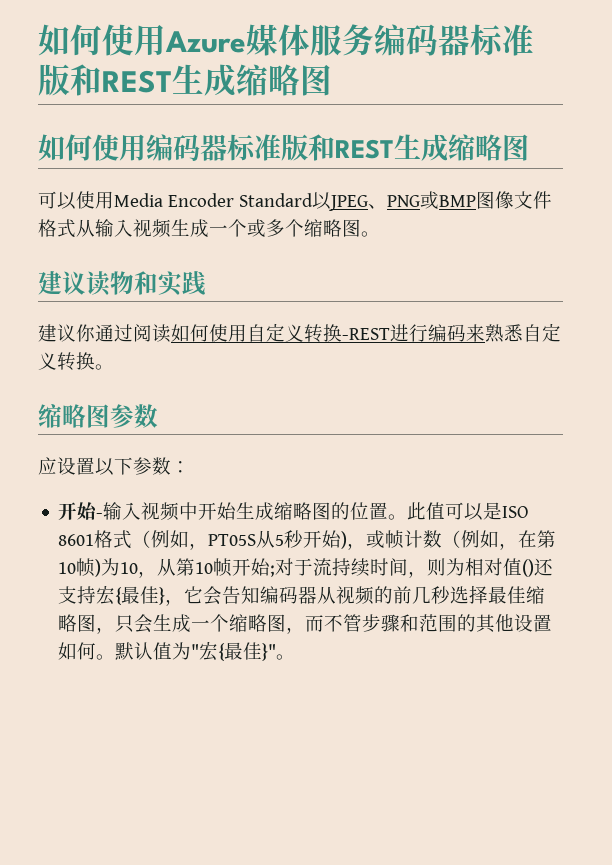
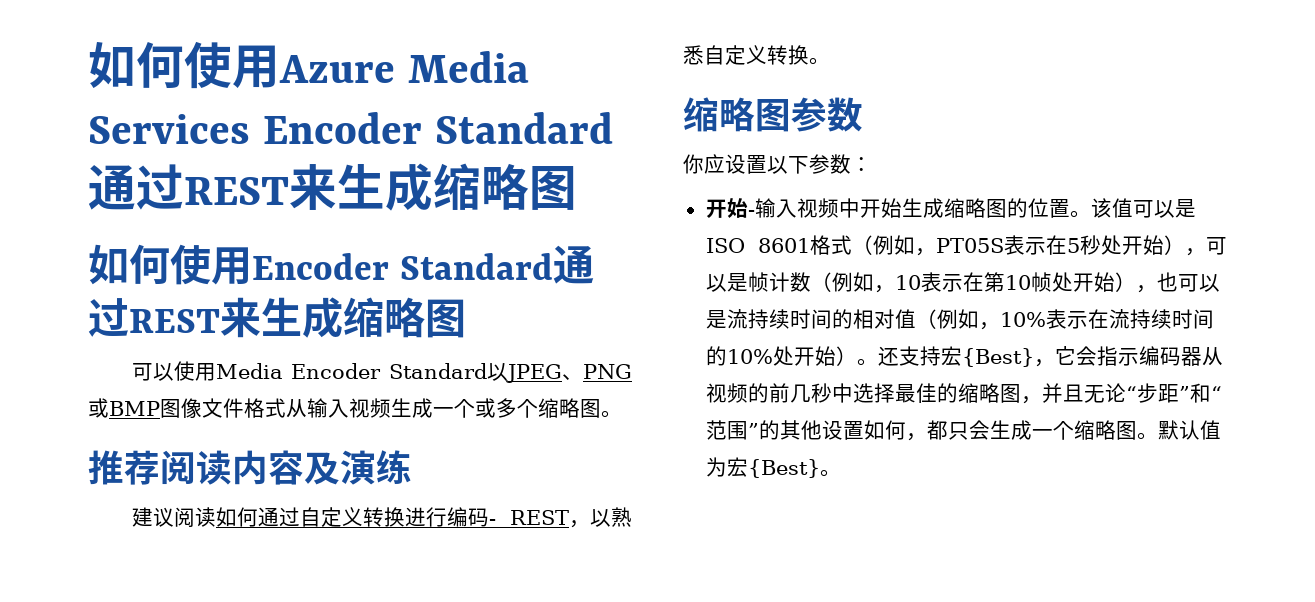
[246,24,534,56] [38,64,172,96] 媒体服务编码器标准版和REST -> [407,51,529,83] [88,112,613,144] [88,164,337,210] Media Services Encoder Standard通过REST来
[146,134,394,161] 编码器标准版和REST -> [252,245,595,284] [88,297,261,338] Encoder Standard通过REST来
[38,271,206,296] [38,324,133,342] 建议读物和实践 // 建议你通过 -> [88,450,412,485] [131,507,174,527] 推荐阅读内容及演练 // 建议
[209,323,390,343] 使用自定义转换-REST -> [257,507,405,527] 通过自定义转换
[466,324,485,342] 来 -> [488,509,611,528] - REST，以
(158, 416) none -> [683,154,704,174] 你
[407,502,427,520] 此 -> [1090,198,1112,218] 该
[256,530,386,550] 从5秒开始)，或 -> [1004,235,1227,256] [705,273,748,292] 表示在5秒处开始），可以是
(519, 546) none -> [894,272,963,292] 10表示
[95,558,554,578] [58,585,261,606] )为10，从第10帧开始;对于流持续时间，则为相对值()还支持宏{最佳}，它会告知 -> [1051,272,1220,293] [705,309,1214,330] [705,346,1139,367] 处开始），也可以是流持续时间的相对值（例如，10%表示在流持续时间的10%处开始）。还支持宏{Best}，它会指示
(451, 595) none -> [831,383,853,403] 中
[526,586,546,604] [58,614,116,634] 缩略图， -> [936,383,1222,404] [705,420,948,441] 的缩略图，并且无论“步距”和“范围”的其他设置如何，都
[286,614,553,634] [58,641,277,661] ，而不管步骤和范围的其他设置如何。默认值为"宏{最佳}" -> [1136,420,1221,440] [705,457,820,478] 。默认值为宏{Best}

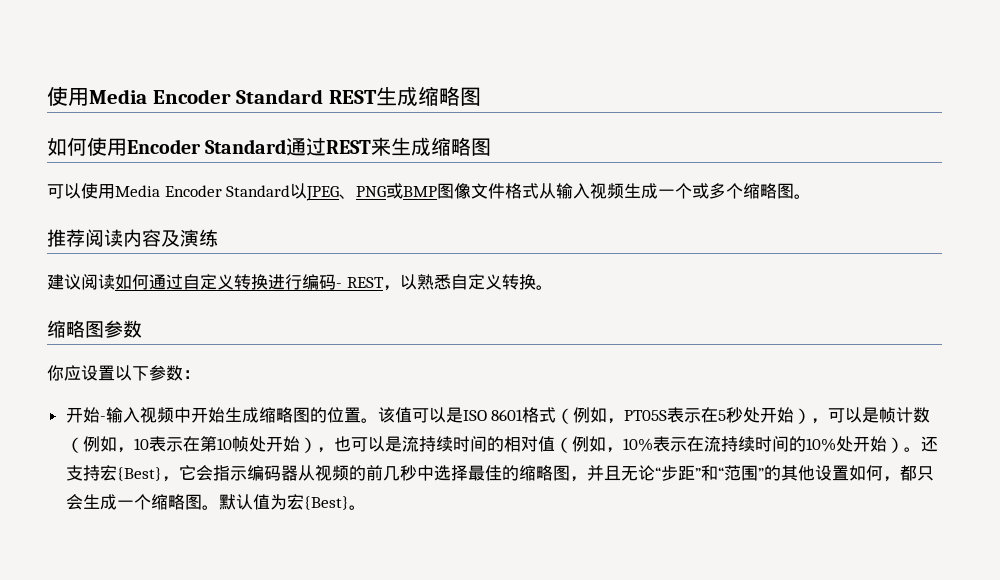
[88,41,529,89] [88,112,613,144] [88,164,337,210] 如何使用Azure Media Services Encoder Standard通过REST来 -> [47,86,377,106] 使用Media Encoder Standard REST

